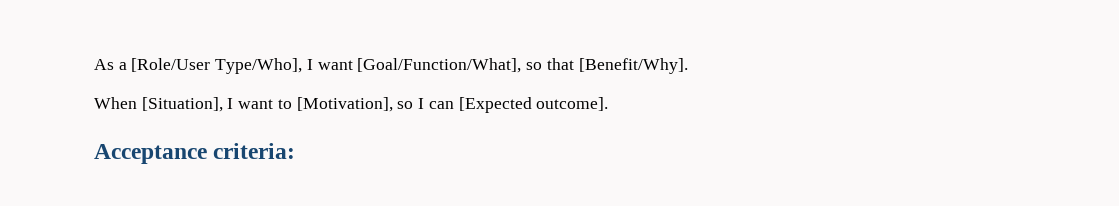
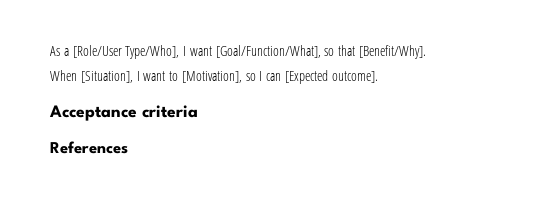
[213,143,296,159] criteria: -> [142,105,198,118] [50,141,128,154] criteria // References

